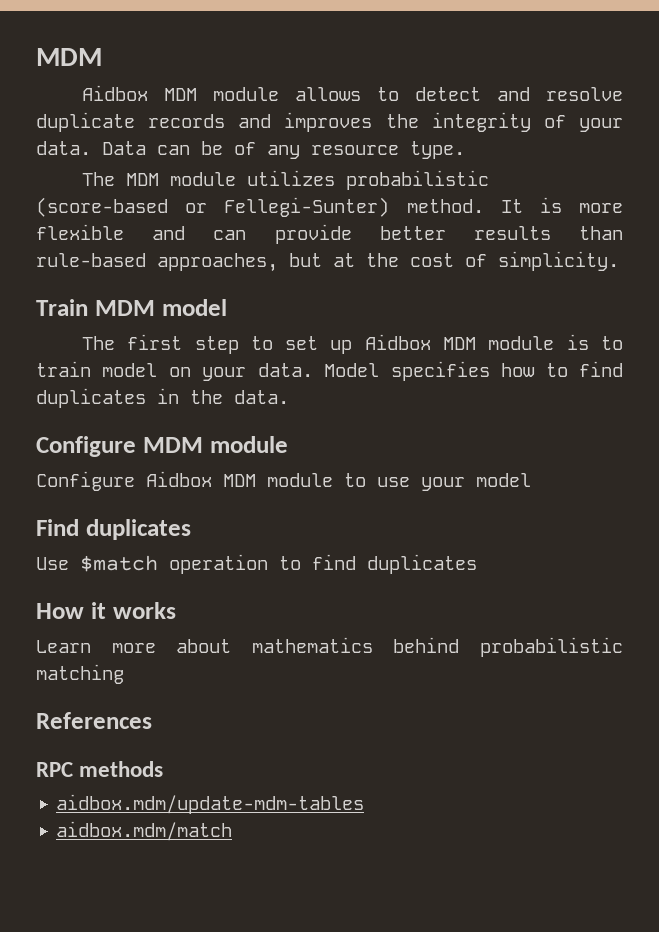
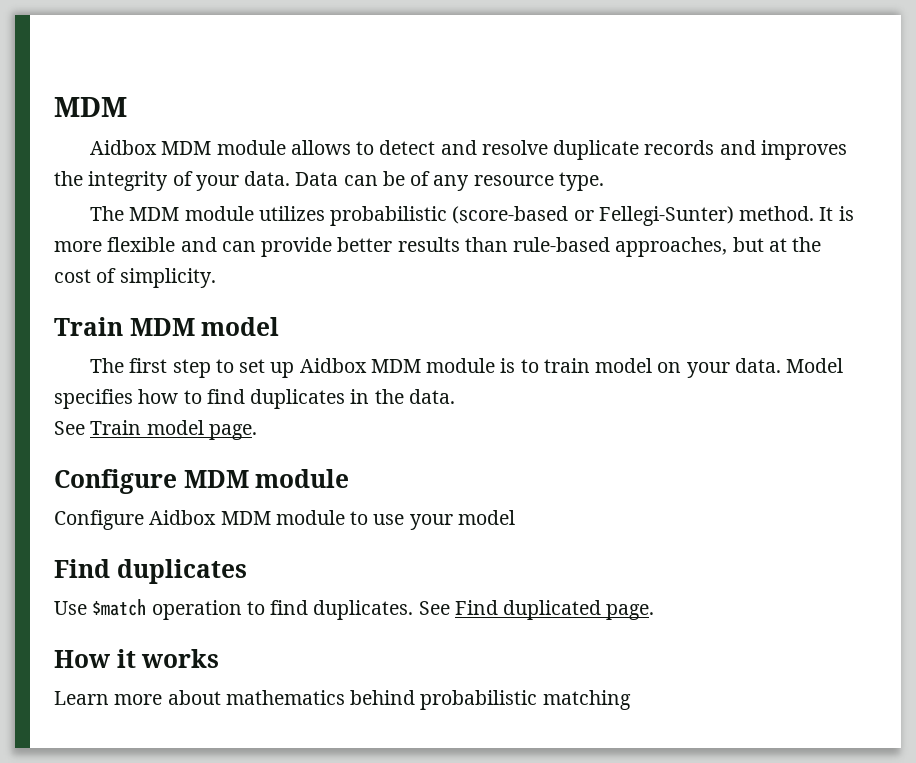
(289, 397) none -> [54,420,257,440] // See Train model page.
[367,554,477,574] duplicates -> [313,600,655,620] duplicates. See Find duplicated page.
[36,712,152,729] [36,761,164,777] [56,794,365,814] [56,821,233,841] // References // RPC methods // aidbox.mdm/update-mdm-tables // aidbox.mdm/match -> (631, 700) none

